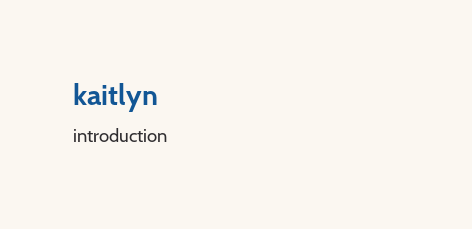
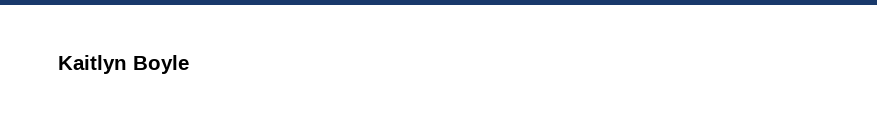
[73,83,158,112] [73,128,167,142] kaitlyn // introduction -> [58,55,189,74] Kaitlyn Boyle

